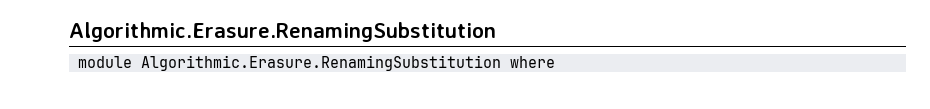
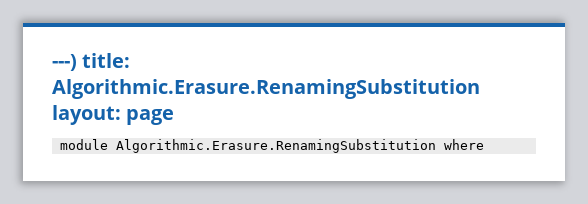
[69,22,496,42] Algorithmic.Erasure.RenamingSubstitution -> [52,53,131,71] [52,79,480,99] [52,105,175,125] ---) title: Algorithmic.Erasure.RenamingSubstitution layout: page

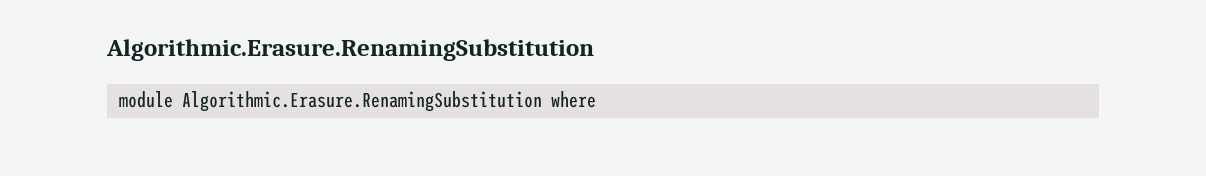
[52,53,131,71] [52,79,480,99] [52,105,175,125] ---) title: Algorithmic.Erasure.RenamingSubstitution layout: page -> [106,39,594,61] Algorithmic.Erasure.RenamingSubstitution

